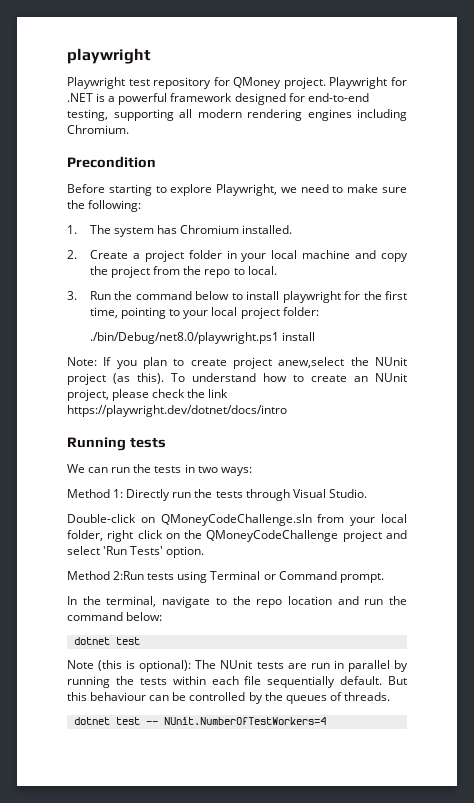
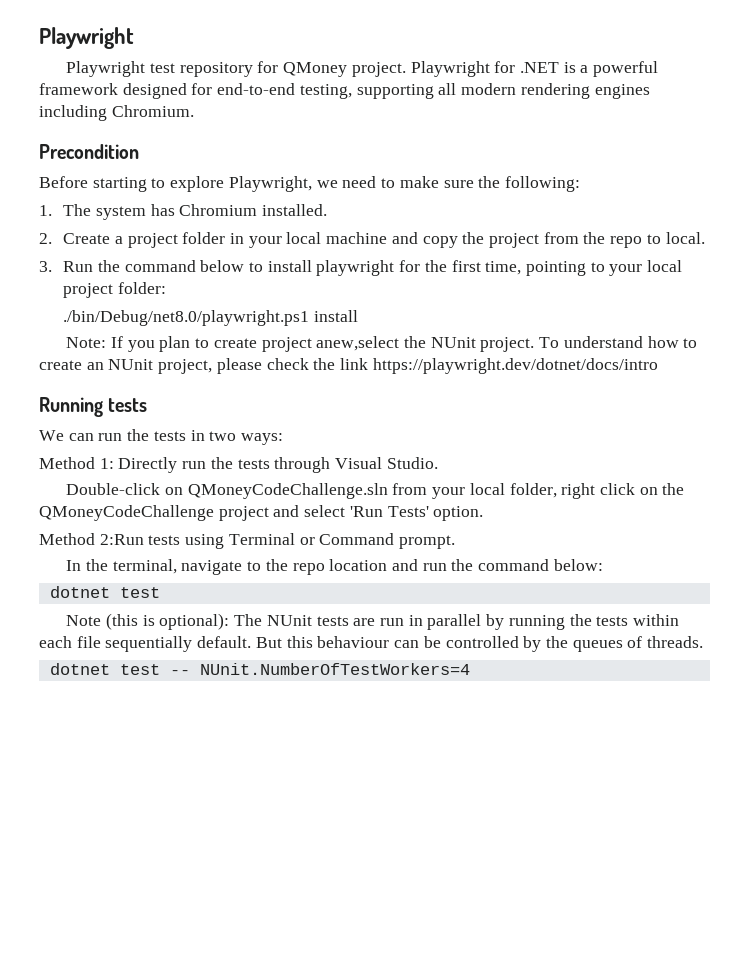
[67,48,151,64] playwright -> [39,27,134,49] Playwright
[67,373,164,385] project (as this). -> [480,337,535,352] project.

